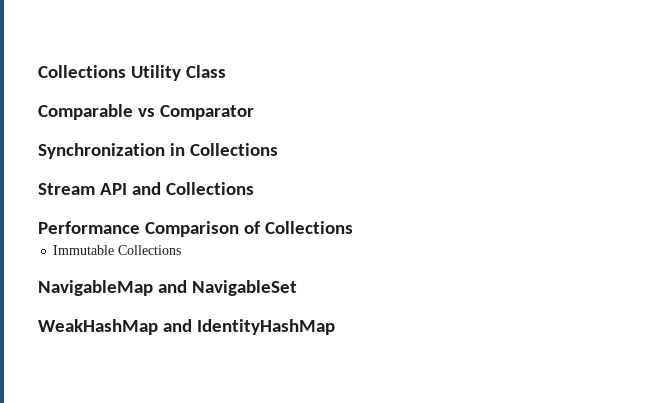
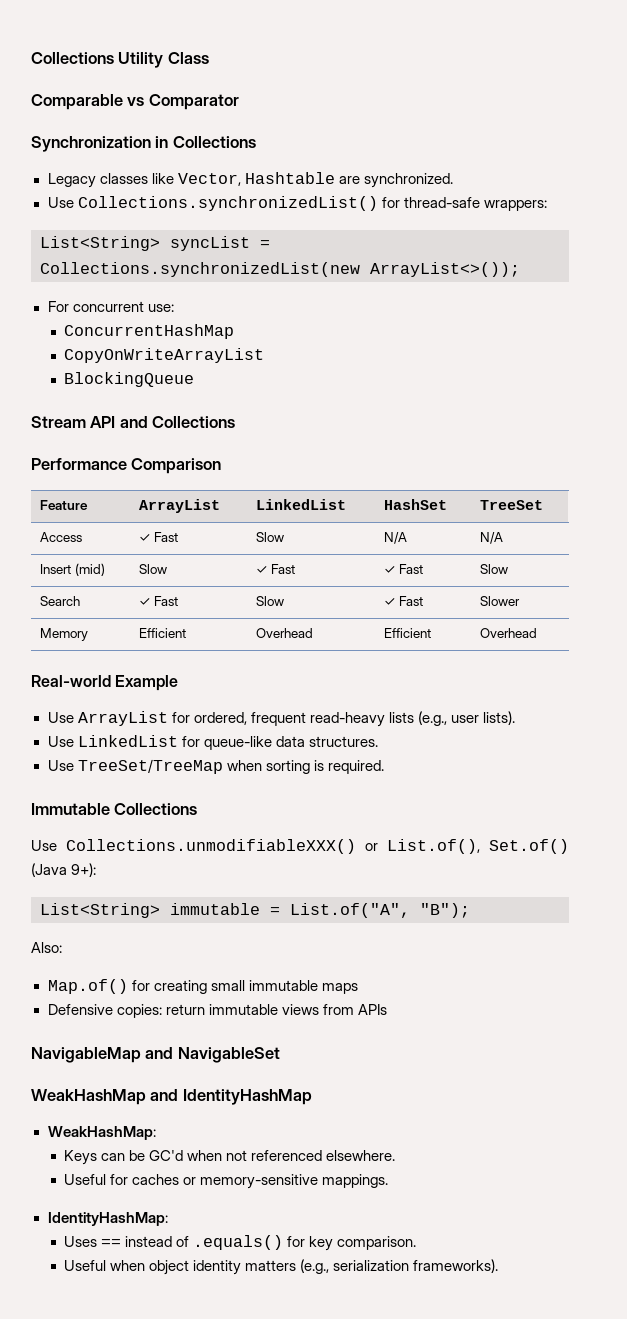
(279, 149) none -> [47,172,453,188] [47,196,547,211] [40,236,270,251] [40,262,520,277] [47,301,174,312] [64,324,235,339] [64,348,265,363] [64,372,195,387] // Legacy classes like Vector, Hashtable are synchronized. // Use Collections.synchronizedList() for thread-safe wrappers: // List<String> syncList = Collections.synchronizedList(new ArrayList<>()); // For concurrent use: // ConcurrentHashMap // CopyOnWriteArrayList // BlockingQueue
[244,221,354,234] [53,245,182,255] of Collections // Immutable Collections -> [40,500,89,510] [139,499,221,513] [256,499,347,510] [384,499,448,510] [480,500,544,510] [40,532,83,542] [139,532,178,542] [256,532,285,542] [384,532,408,544] [480,532,504,544] [40,563,105,576] [139,564,168,574] [256,564,295,574] [384,564,423,574] [480,564,509,574] [40,596,81,606] [139,596,178,606] [256,596,285,606] [384,596,423,606] [480,596,521,606] [40,628,89,641] [139,628,187,638] [256,628,314,638] [384,628,432,638] [480,628,538,638] [31,675,179,691] [47,711,515,727] [47,735,378,750] [47,759,384,774] [31,803,198,815] [31,839,569,854] [31,863,97,877] [40,903,470,918] [31,942,62,953] [47,979,358,994] [47,1004,387,1018] // Feature | ArrayList | LinkedList | HashSet | TreeSet // Access | ✓ Fast | Slow | N/A | N/A // Insert (mid) | Slow | ✓ Fast | ✓ Fast | Slow // Search | ✓ Fast | Slow | ✓ Fast | Slower // Memory | Efficient | Overhead | Efficient | Overhead // Real-world Example // Use ArrayList for ordered, frequent read-heavy lists (e.g., user lists). // Use LinkedList for queue-like data structures. // Use TreeSet/TreeMap when sorting is required. // Immutable Collections // Use Collections.unmodifiableXXX() or List.of(), Set.of() (Java 9+): // List<String> immutable = List.of("A", "B"); // Also: // Map.of() for creating small immutable maps // Defensive copies: return immutable views from APIs
(336, 327) none -> [47,1126,156,1140] [64,1150,396,1165] [64,1174,389,1189] [47,1212,168,1226] [64,1235,417,1251] [64,1259,499,1275] // WeakHashMap: // Keys can be GC'd when not referenced elsewhere. // Useful for caches or memory-sensitive mappings. // IdentityHashMap: // Uses == instead of .equals() for key comparison. // Useful when object identity matters (e.g., serialization frameworks).

